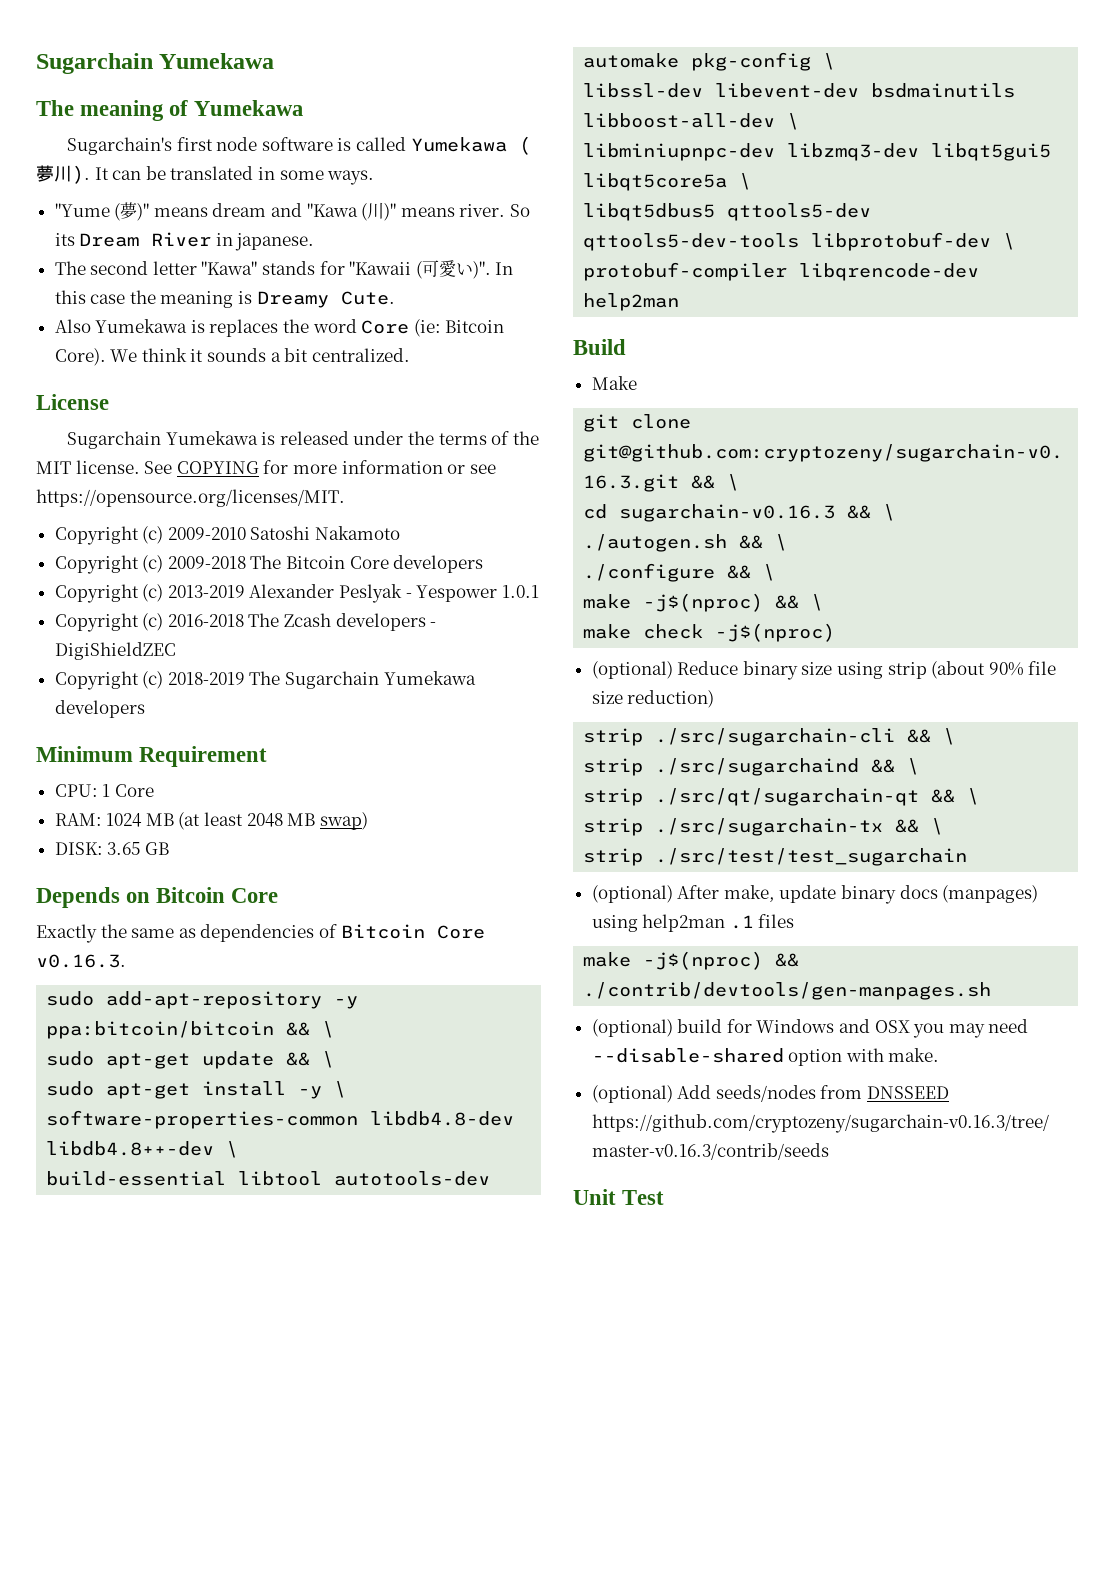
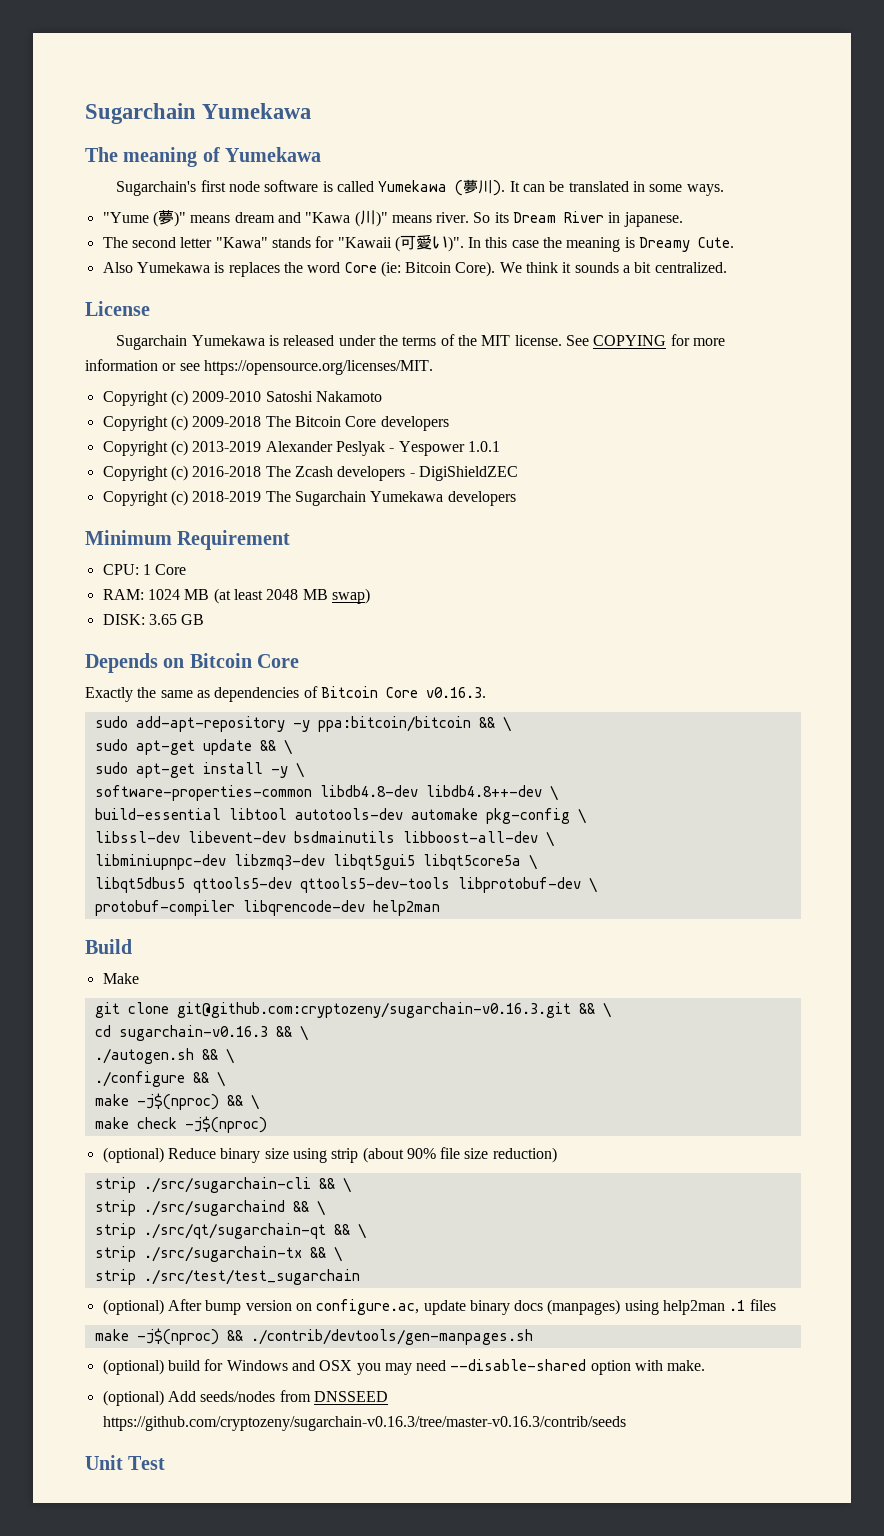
[723,885,775,902] make, -> [205,1299,420,1315] bump version on configure.ac,

